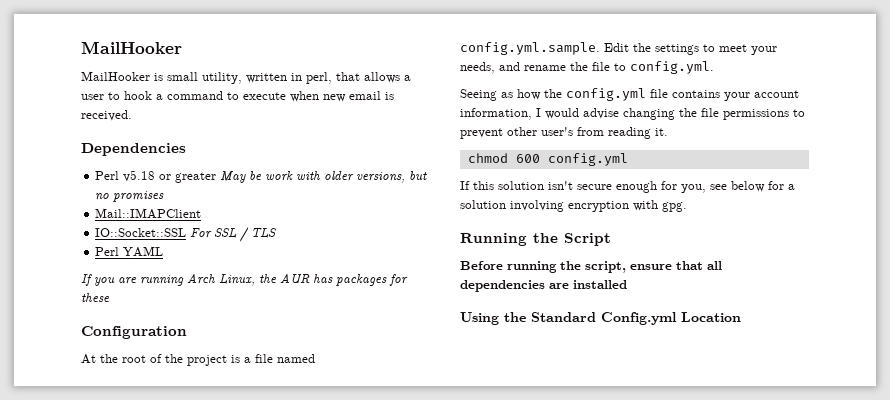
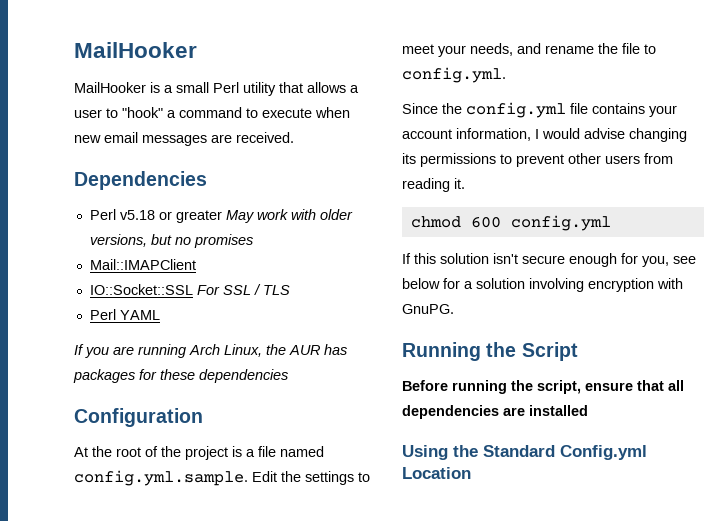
[167,72,332,84] small utility, written in perl, -> [164,82,276,96] a small Perl utility
[124,91,152,100] hook -> [122,107,163,118] "hook"
[385,92,394,100] is -> [142,134,232,146] messages are
[249,171,263,180] be -> (254, 216) none
(110, 297) none -> [199,369,288,383] dependencies
[460,89,541,101] Seeing as how -> [402,103,438,114] Since
[679,108,719,117] the file -> [402,153,416,164] its
[541,127,573,136] user's -> [605,155,640,164] users
[662,202,687,212] gpg. -> [402,304,454,314] GnuPG.

